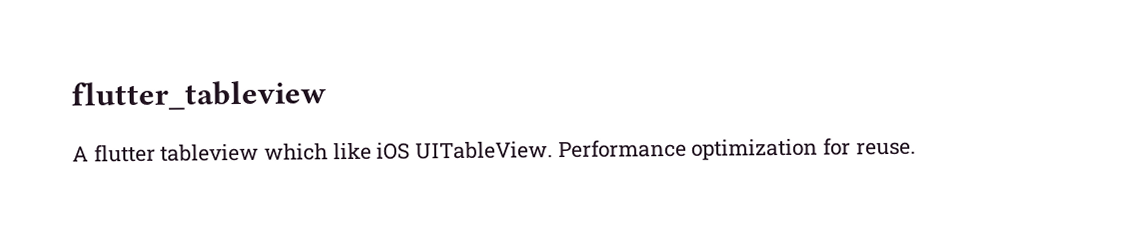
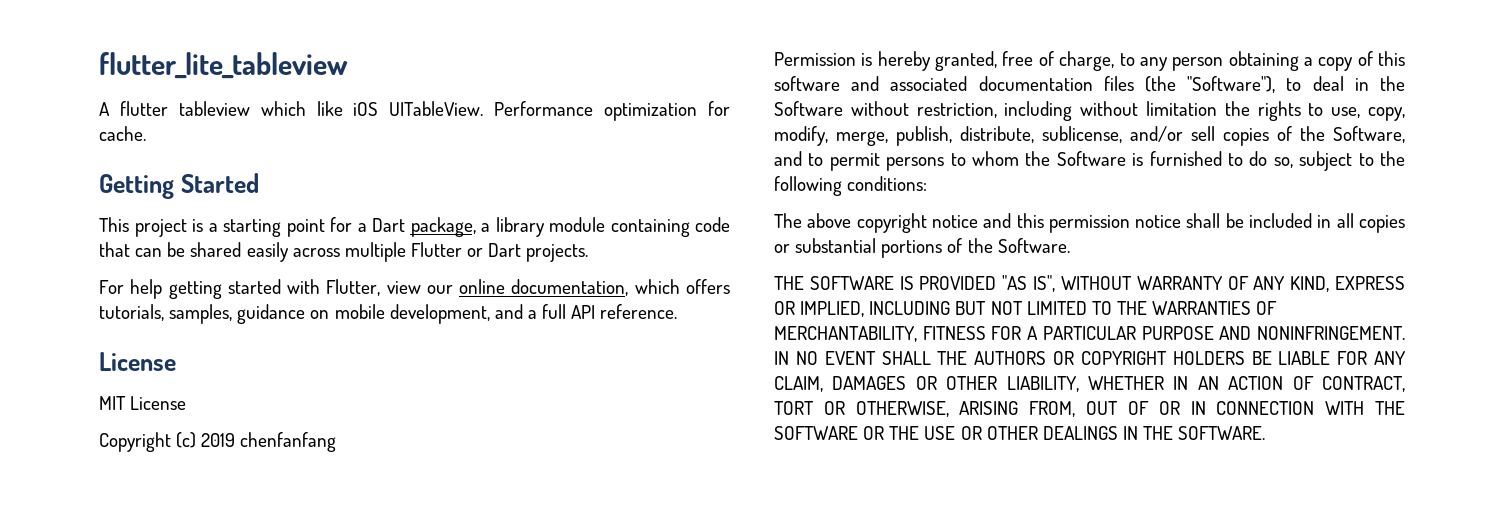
[71,80,326,111] flutter_tableview -> [99,52,348,79] flutter_lite_tableview
[855,141,916,156] reuse. -> [99,126,146,141] [99,173,259,199] [99,217,730,237] [99,242,589,262] [99,279,731,299] [99,304,678,324] [99,352,176,371] [99,396,187,410] [99,432,337,452] [774,51,1405,71] [774,76,1405,93] [774,101,1405,121] [774,126,1405,146] [774,151,1405,171] [774,176,928,196] [774,213,1405,233] [774,238,1070,258] [774,275,1405,292] [774,301,1278,317] [774,326,1406,342] [774,351,1406,365] [774,376,1405,392] [774,401,1405,417] [774,426,1266,440] cache. // Getting Started // This project is a starting point for a Dart package, a library module containing code that can be shared easily across multiple Flutter or Dart projects. // For help getting started with Flutter, view our online documentation, which offers tutorials, samples, guidance on mobile development, and a full API reference. // License // MIT License // Copyright (c) 2019 chenfanfang // Permission is hereby granted, free of charge, to any person obtaining a copy of this software and associated documentation files (the "Software"), to deal in the Software without restriction, including without limitation the rights to use, copy, modify, merge, publish, distribute, sublicense, and/or sell copies of the Software, and to permit persons to whom the Software is furnished to do so, subject to the following conditions: // The above copyright notice and this permission notice shall be included in all copies or substantial portions of the Software. // THE SOFTWARE IS PROVIDED "AS IS", WITHOUT WARRANTY OF ANY KIND, EXPRESS OR IMPLIED, INCLUDING BUT NOT LIMITED TO THE WARRANTIES OF MERCHANTABILITY, FITNESS FOR A PARTICULAR PURPOSE AND NONINFRINGEMENT. IN NO EVENT SHALL THE AUTHORS OR COPYRIGHT HOLDERS BE LIABLE FOR ANY CLAIM, DAMAGES OR OTHER LIABILITY, WHETHER IN AN ACTION OF CONTRACT, TORT OR OTHERWISE, ARISING FROM, OUT OF OR IN CONNECTION WITH THE SOFTWARE OR THE USE OR OTHER DEALINGS IN THE SOFTWARE.

